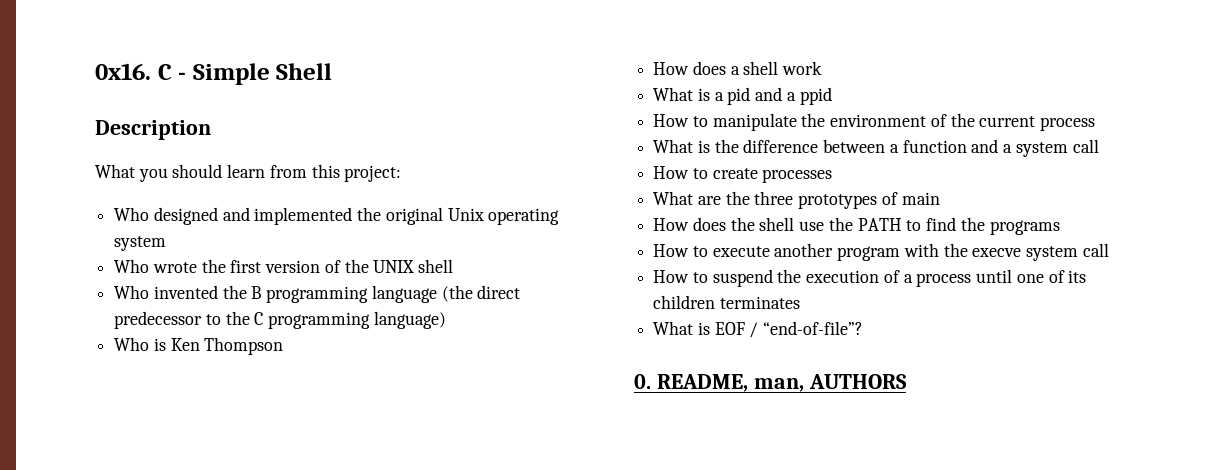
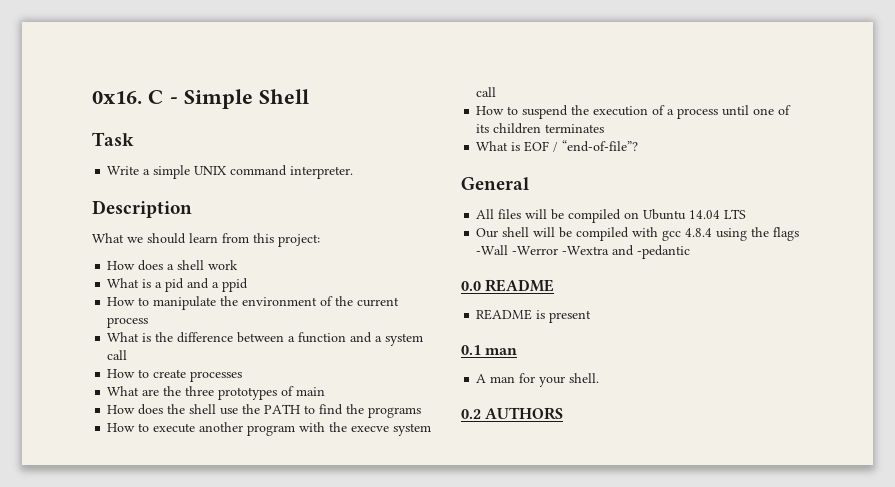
(333, 71) none -> [92,132,134,146] [107,165,354,179] // Task // Write a simple UNIX command interpreter.
[138,168,168,182] you -> [127,237,143,243] we
[114,207,560,225] [114,236,167,251] [114,259,454,273] [114,285,521,303] [114,311,446,329] [114,337,284,355] // Who designed and implemented the original Unix operating system // Who wrote the first version of the UNIX shell // Who invented the B programming language (the direct predecessor to the C programming language) // Who is Ken Thompson -> (320, 240) none
[634,374,804,392] 0. README, man, -> [461,177,529,190] [476,209,747,223] [476,227,800,241] [476,245,691,259] [461,279,555,292] [476,309,592,323] [461,345,518,355] [476,373,600,387] [461,409,481,419] General // All files will be compiled on Ubuntu 14.04 LTS // Our shell will be compiled with gcc 4.8.4 using the flags -Wall -Werror -Wextra and -pedantic // 0.0 README // README is present // 0.1 man // A man for your shell. // 0.2

